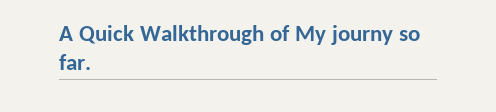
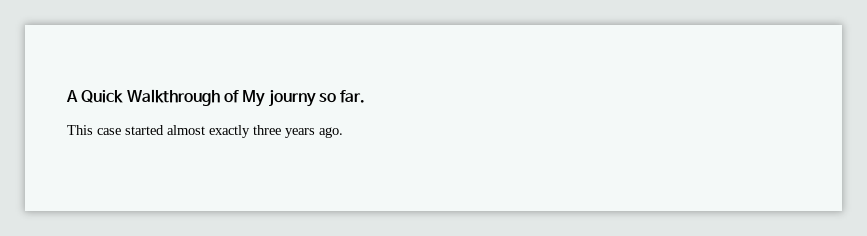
(91, 62) none -> [67,125,343,138] // This case started almost exactly three years ago.

